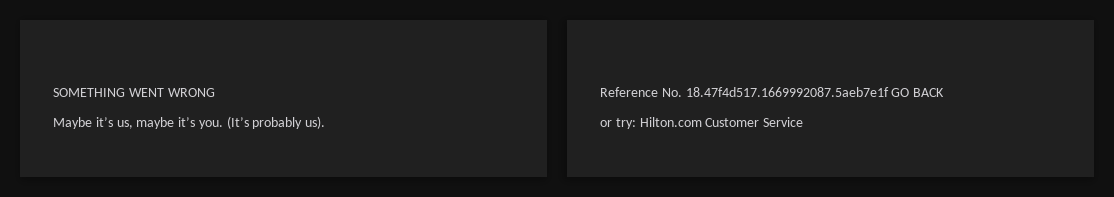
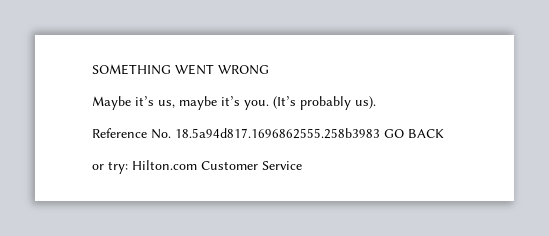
[685,87,889,97] 18.47f4d517.1669992087.5aeb7e1f -> [175,128,380,139] 18.5a94d817.1696862555.258b3983

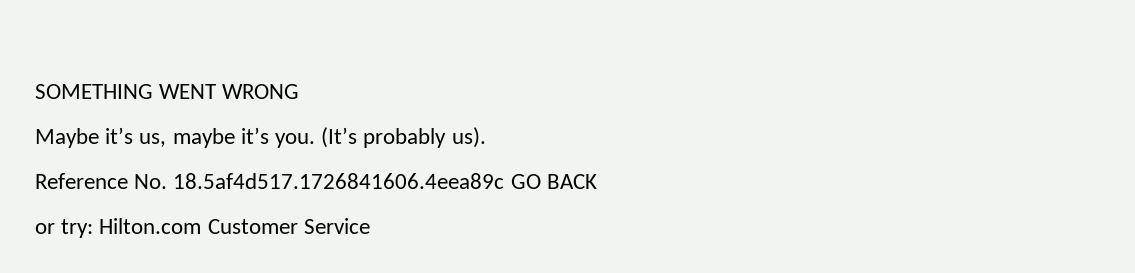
[175,128,380,139] 18.5a94d817.1696862555.258b3983 -> [173,173,505,189] 18.5af4d517.1726841606.4eea89c

